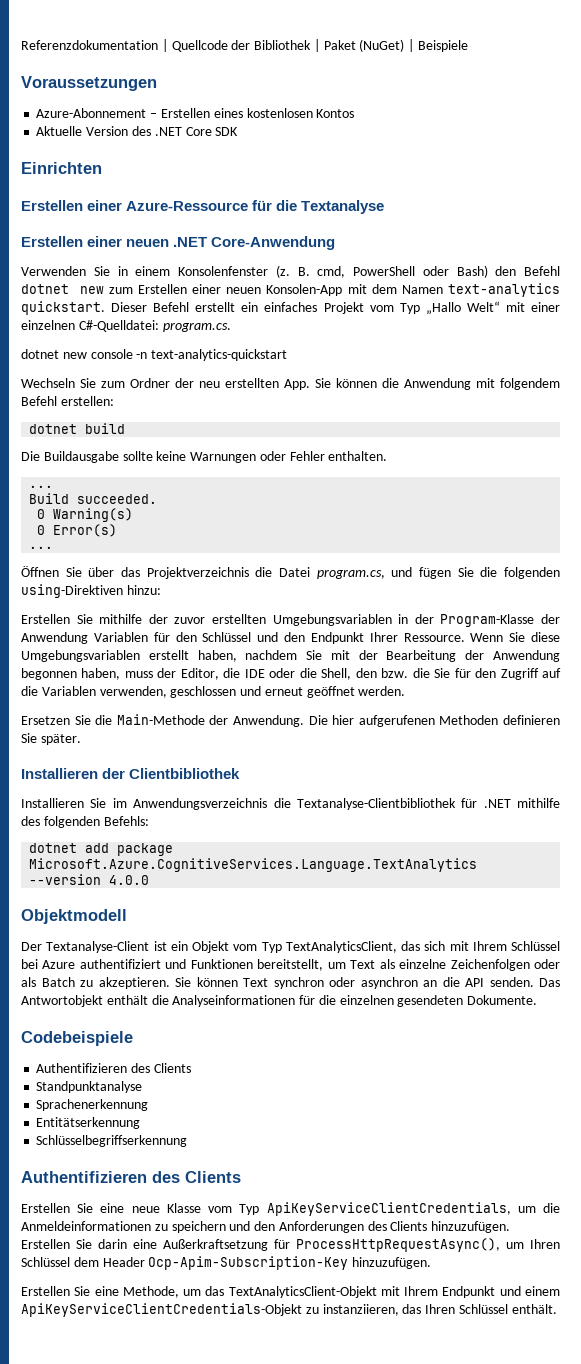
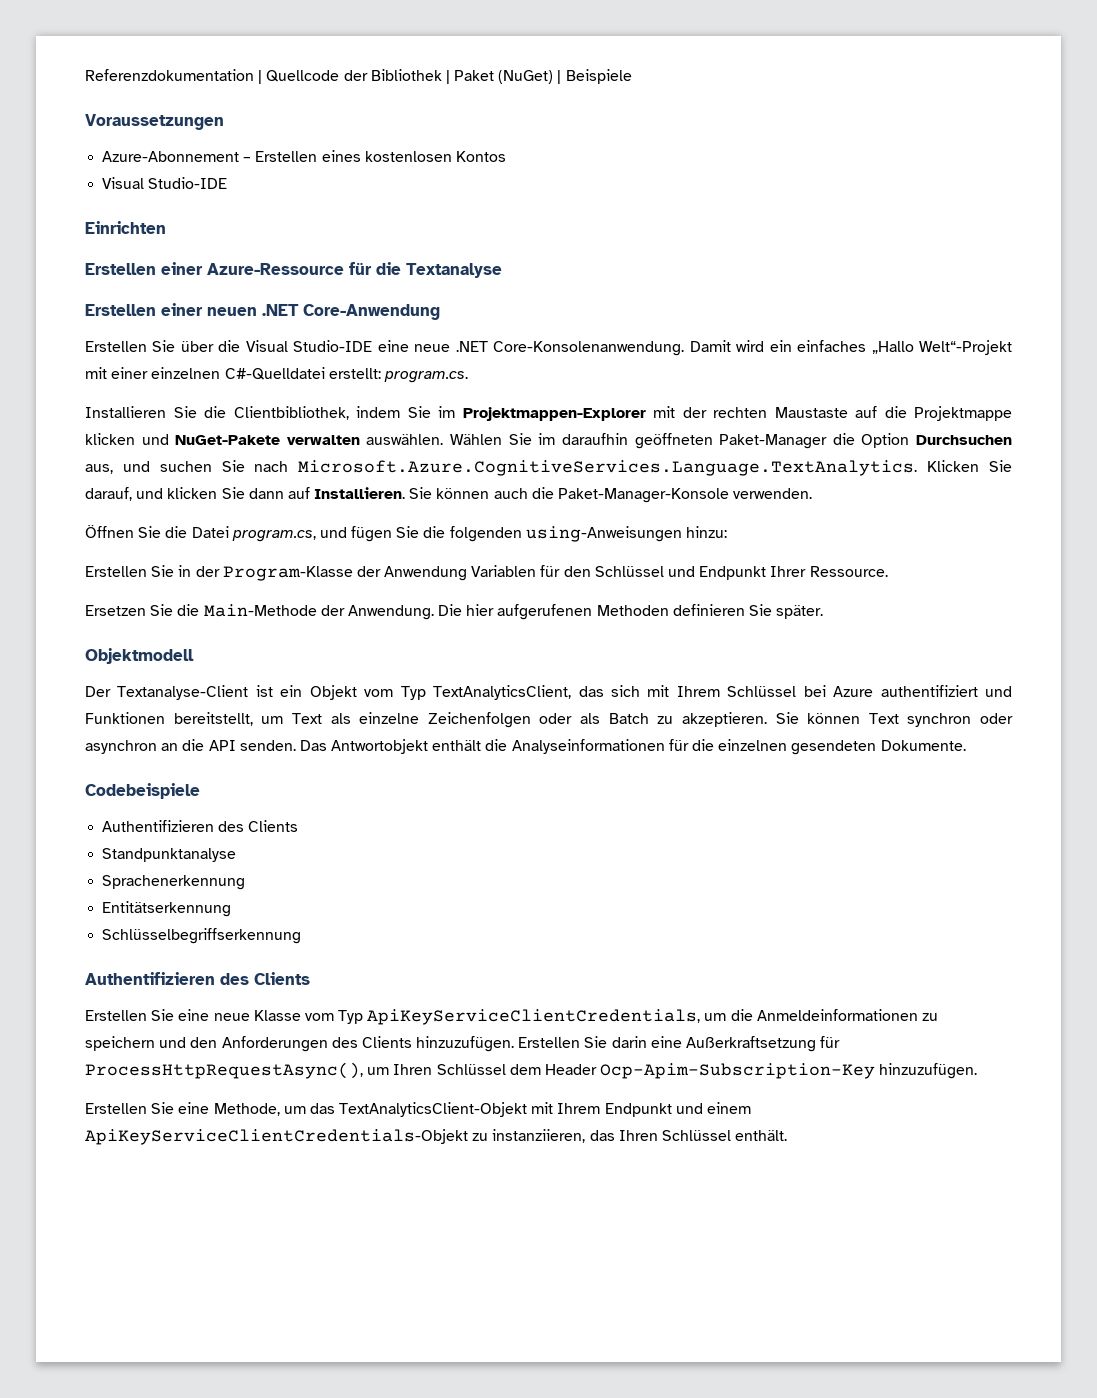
[36,126,239,136] Aktuelle Version des .NET Core SDK -> [102,177,228,189] Visual Studio-IDE
[21,265,560,278] [21,283,560,297] [21,301,500,315] Verwenden Sie in einem Konsolenfenster (z. B. cmd, PowerShell oder Bash) den Befehl dotnet new zum Erstellen einer neuen Konsolen-App mit dem Namen text-analytics quickstart. Dieser Befehl erstellt ein einfaches Projekt vom Typ „Hallo Welt“ -> [85,340,1013,356] Erstellen Sie über die Visual Studio-IDE eine neue .NET Core-Konsolenanwendung. Damit wird ein einfaches „Hallo Welt“-Projekt
[78,320,159,332] C#-Quelldatei: -> [224,367,381,380] C#-Quelldatei erstellt:
[21,349,288,361] [21,378,560,390] [21,396,114,406] [29,423,126,434] [21,451,388,463] [29,485,54,488] [29,493,158,504] [37,508,134,522] [37,524,118,537] [29,546,54,549] dotnet new console -n text-analytics-quickstart // Wechseln Sie zum Ordner der neu erstellten App. Sie können die Anwendung mit folgendem Befehl erstellen: // dotnet build // Die Buildausgabe sollte keine Warnungen oder Fehler enthalten. // ... // Build succeeded. // 0 Warning(s) // 0 Error(s) // ... -> [85,406,1012,421] [85,433,1013,449] [85,460,1013,476] [85,487,813,503] Installieren Sie die Clientbibliothek, indem Sie im Projektmappen-Explorer mit der rechten Maustaste auf die Projektmappe klicken und NuGet-Pakete verwalten auswählen. Wählen Sie im daraufhin geöffneten Paket-Manager die Option Durchsuchen aus, und suchen Sie nach Microsoft.Azure.CognitiveServices.Language.TextAnalytics. Klicken Sie darauf, und klicken Sie dann auf Installieren. Sie können auch die Paket-Manager-Konsole verwenden.
[88,567,249,579] über das Projektverzeichnis -> (162, 532) none
[21,584,123,598] using-Direktiven -> [525,526,682,542] using-Anweisungen
[99,614,392,626] mithilfe der zuvor erstellten Umgebungsvariablen -> (175, 571) none
[284,632,305,642] den -> (696, 571) none
[470,632,560,642] [21,650,560,662] [21,668,562,680] [21,686,406,698] Wenn Sie diese Umgebungsvariablen erstellt haben, nachdem Sie mit der Bearbeitung der Anwendung begonnen haben, muss der Editor, die IDE oder die Shell, den bzw. die Sie für den Zugriff auf die Variablen verwenden, geschlossen und erneut geöffnet werden. -> (888, 571) none
[21,768,241,779] [21,798,560,810] [21,816,149,828] [29,843,174,856] [29,858,478,872] [29,874,150,885] // Installieren der Clientbibliothek // Installieren Sie im Anwendungsverzeichnis die Textanalyse-Clientbibliothek für .NET mithilfe des folgenden Befehls: // dotnet add package Microsoft.Azure.CognitiveServices.Language.TextAnalytics --version 4.0.0 -> (824, 612) none

